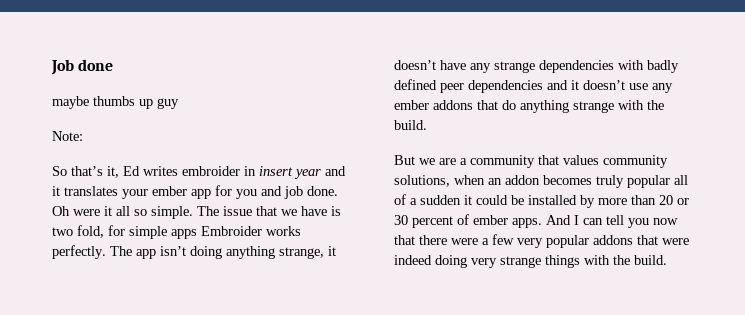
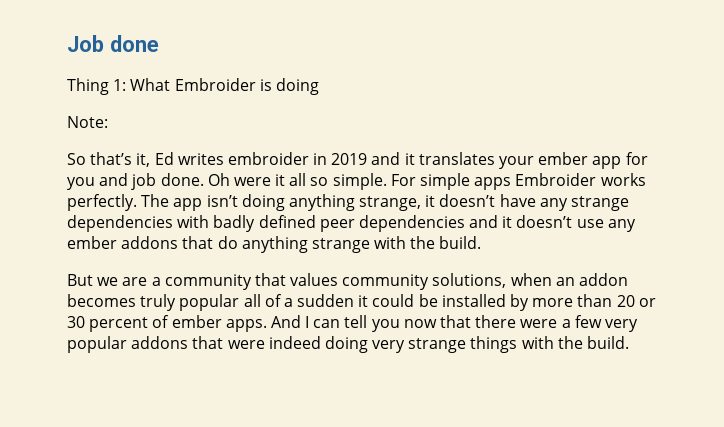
[52,96,179,109] maybe thumbs up guy -> [67,78,319,95] Thing 1: What Embroider is doing
[259,166,321,179] insert year -> [331,153,368,165] 2019
[197,206,341,216] [52,225,125,238] The issue that we have is two fold, for -> [390,174,416,186] For

